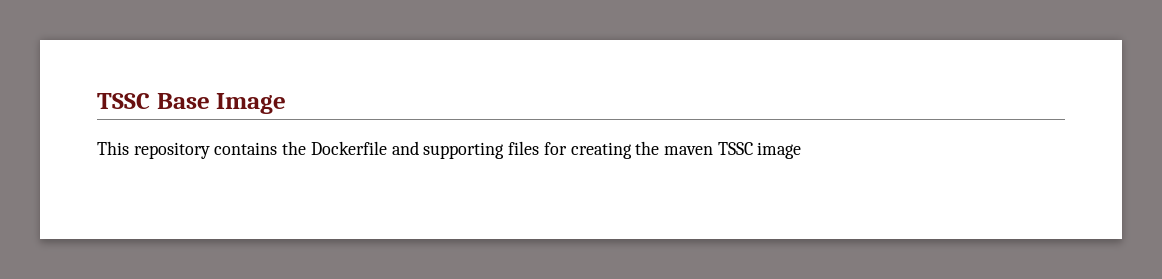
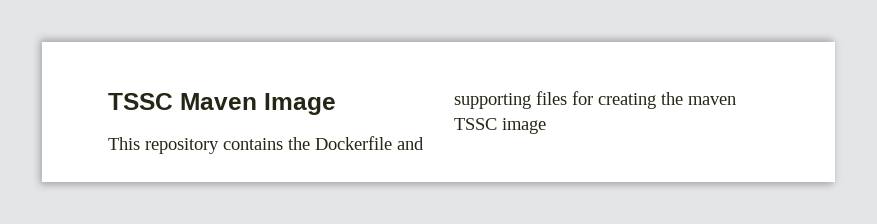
[97,93,210,109] TSSC Base -> [108,93,257,110] TSSC Maven

